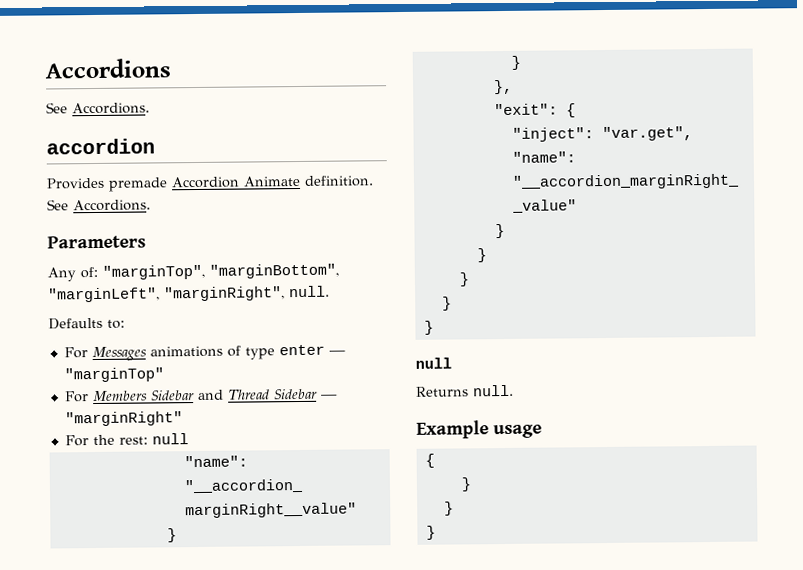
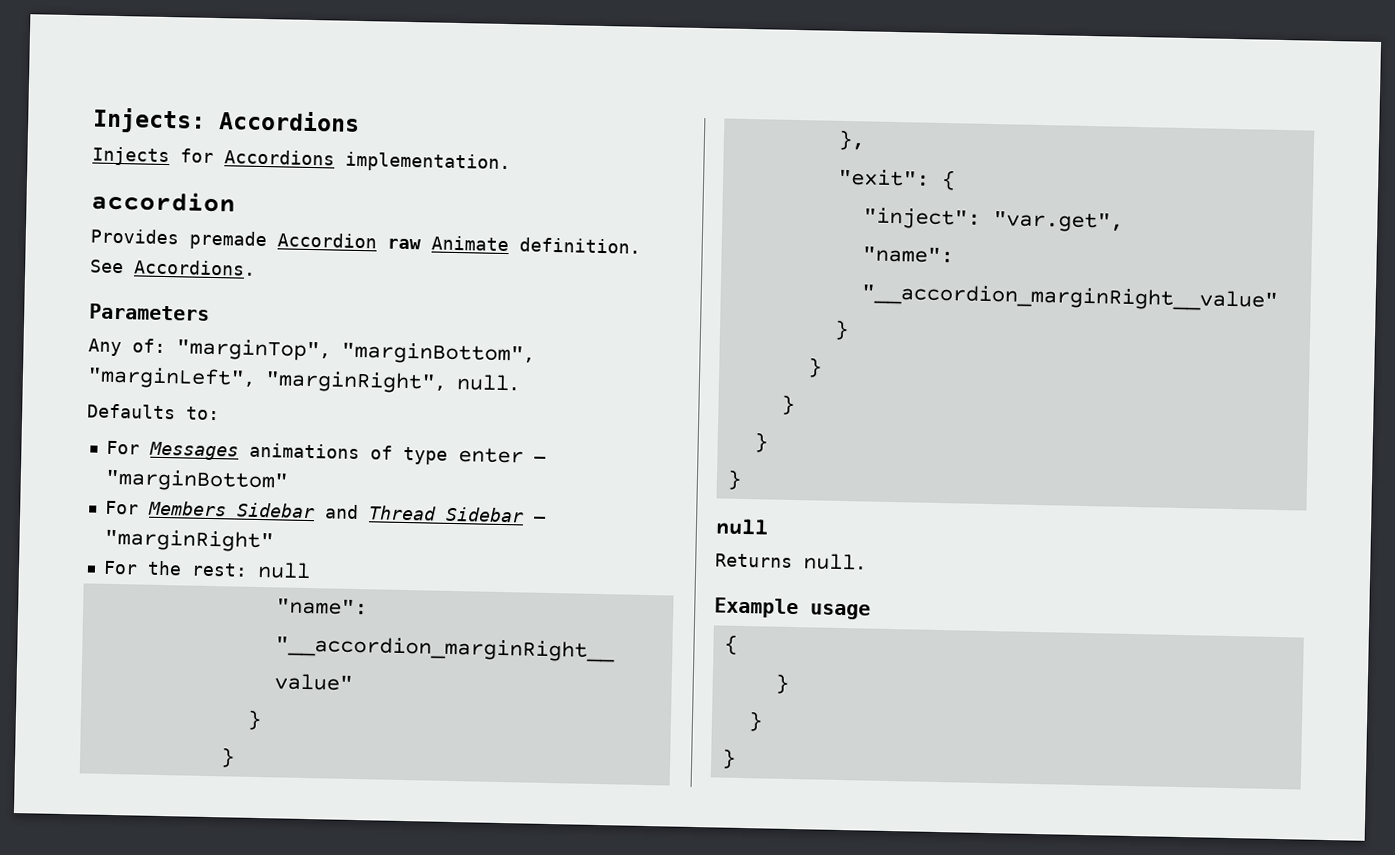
(45, 68) none -> [92,107,206,134] Injects:
[46,102,150,115] See Accordions. -> [92,146,511,174] Injects for Accordions implementation.
(240, 182) none -> [387,238,421,250] raw
[63,367,164,383] "marginTop" -> [104,468,288,493] "marginBottom"

